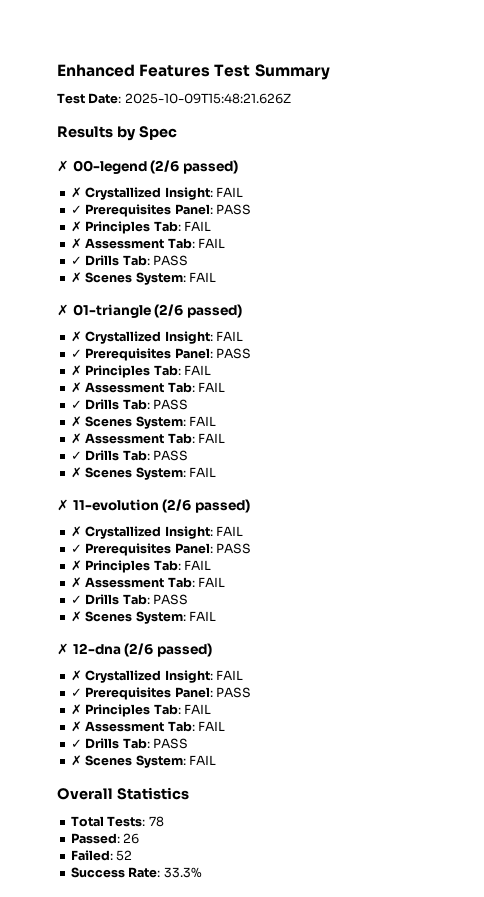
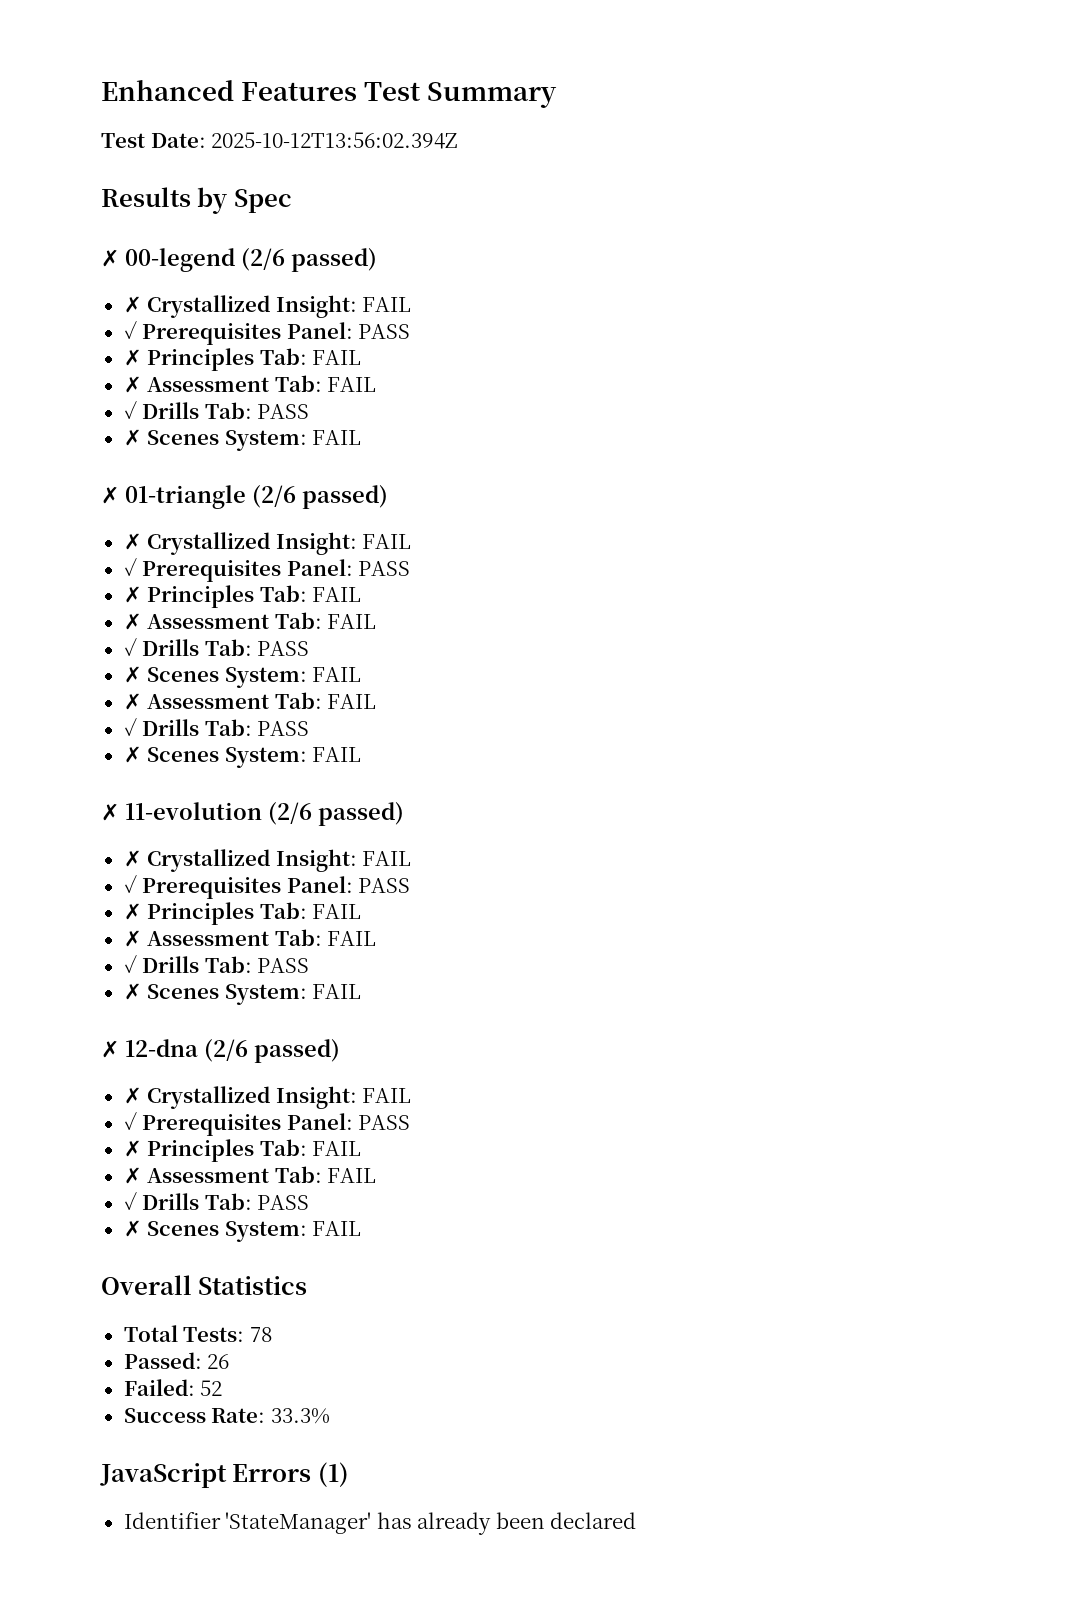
[124,93,291,104] 2025-10-09T15:48:21.626Z -> [211,132,458,149] 2025-10-12T13:56:02.394Z
(202, 872) none -> [100,1462,349,1488] [123,1512,637,1535] // JavaScript Errors (1) // Identifier 'StateManager' has already been declared

